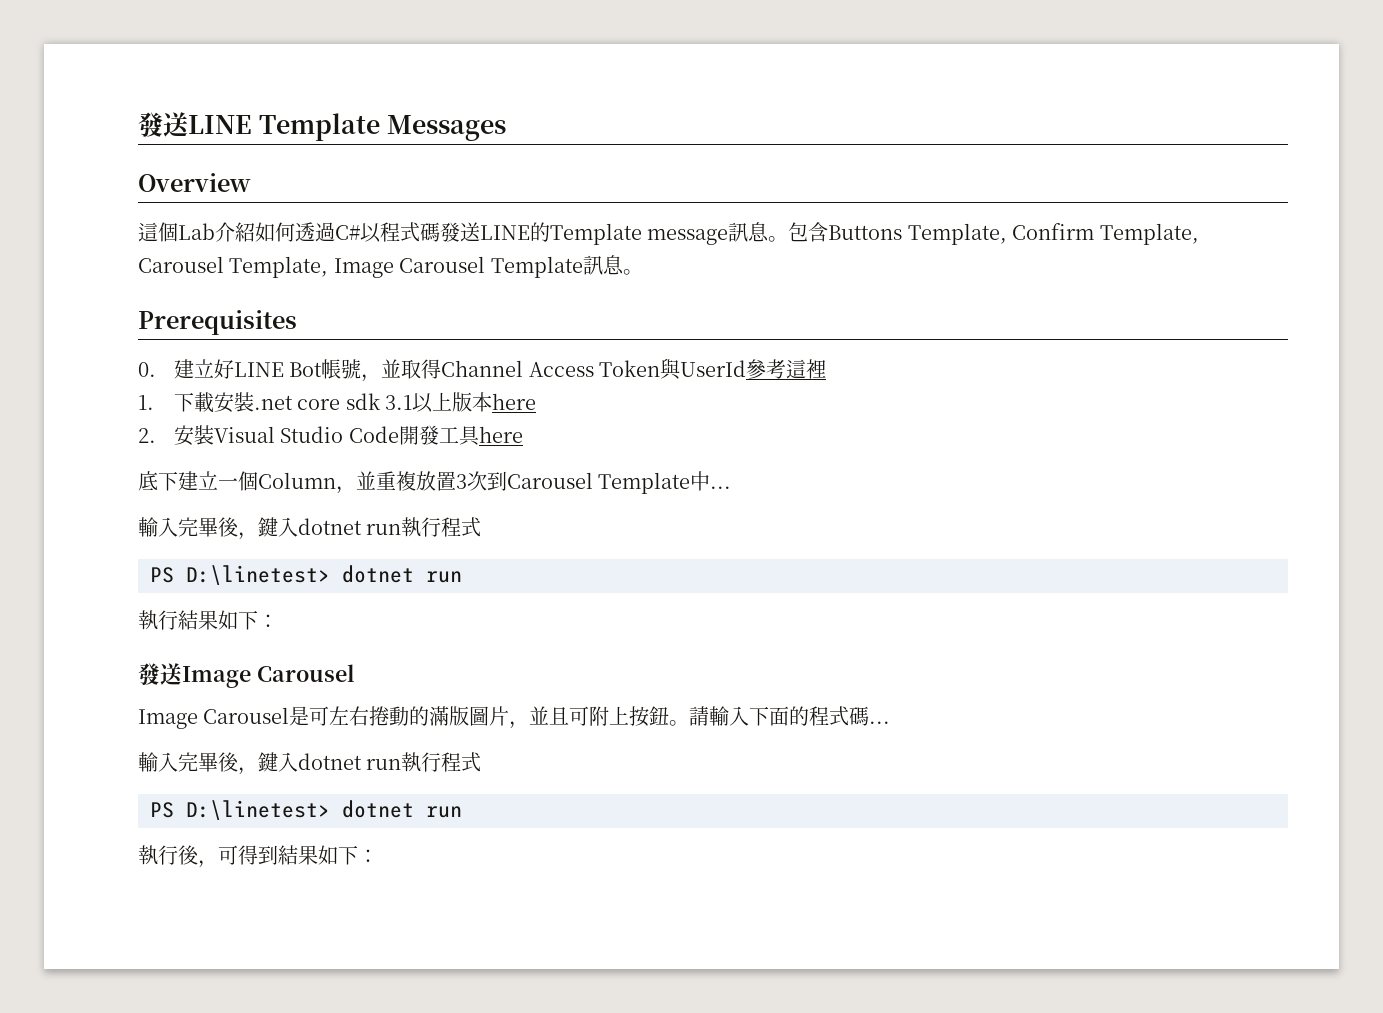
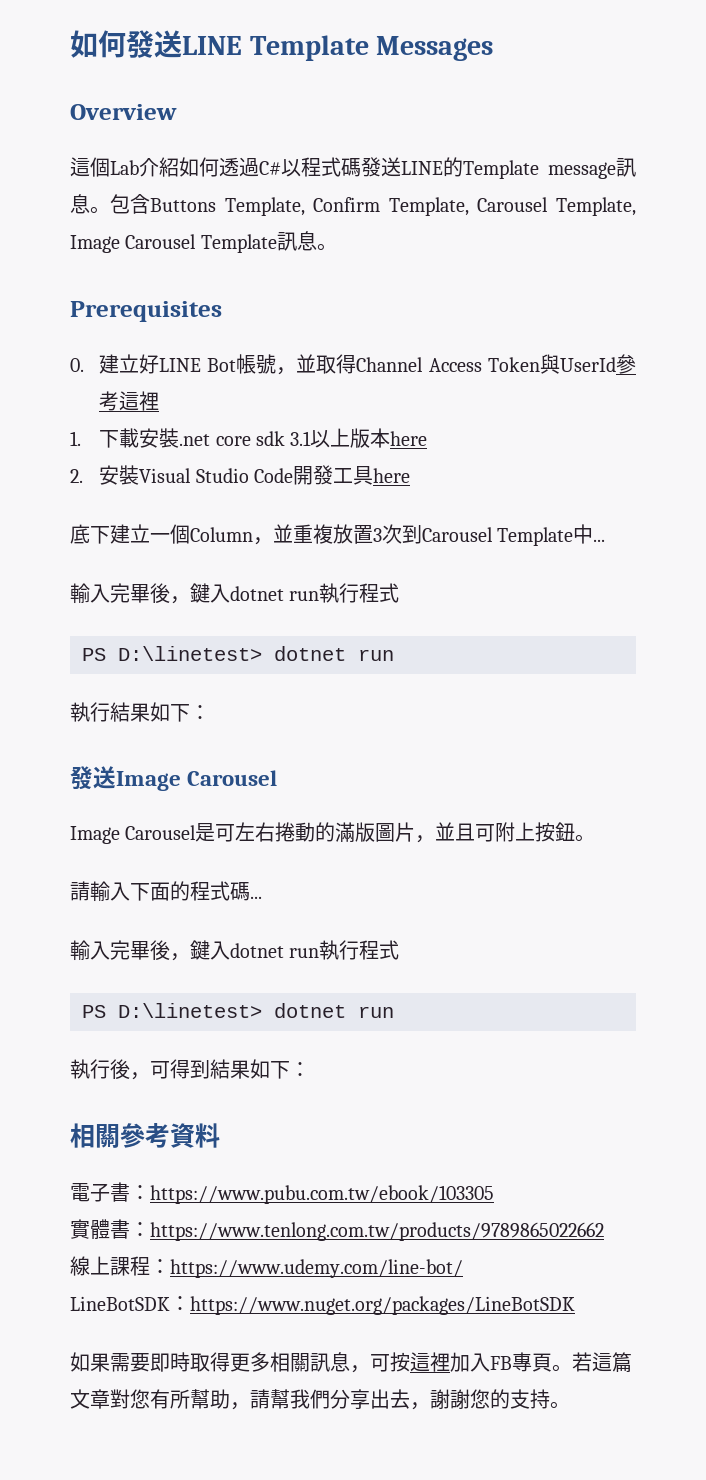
(138, 124) none -> [70,30,126,58] 如何
(690, 723) none -> (596, 838) //
(378, 856) none -> [70,1123,220,1148] [70,1182,494,1204] [70,1219,604,1241] [70,1256,463,1278] [70,1296,575,1315] [70,1352,632,1373] [70,1389,570,1410] // 相關參考資料 // 電子書：https://www.pubu.com.tw/ebook/103305 // 實體書：https://www.tenlong.com.tw/products/9789865022662 // 線上課程：https://www.udemy.com/line-bot/ // LineBotSDK：https://www.nuget.org/packages/LineBotSDK // 如果需要即時取得更多相關訊息，可按這裡加入FB專頁。若這篇文章對您有所幫助，請幫我們分享出去，謝謝您的支持。

